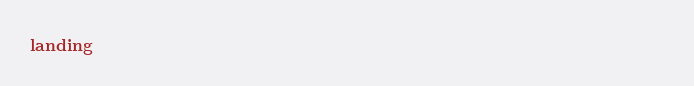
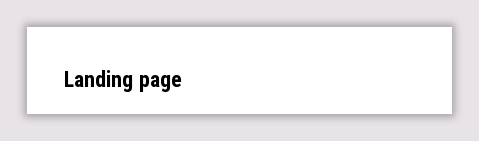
[30,39,93,55] landing -> [64,70,182,92] Landing page

